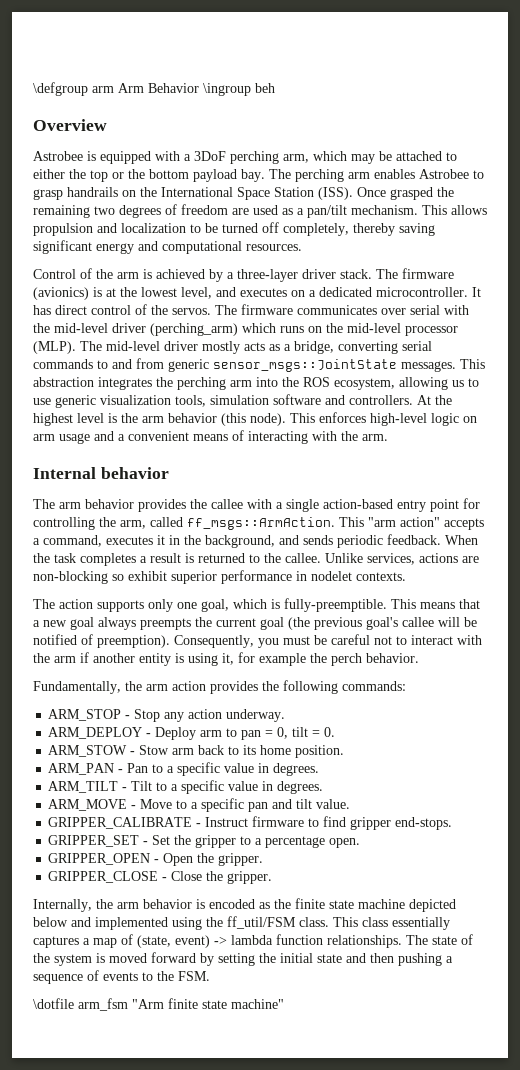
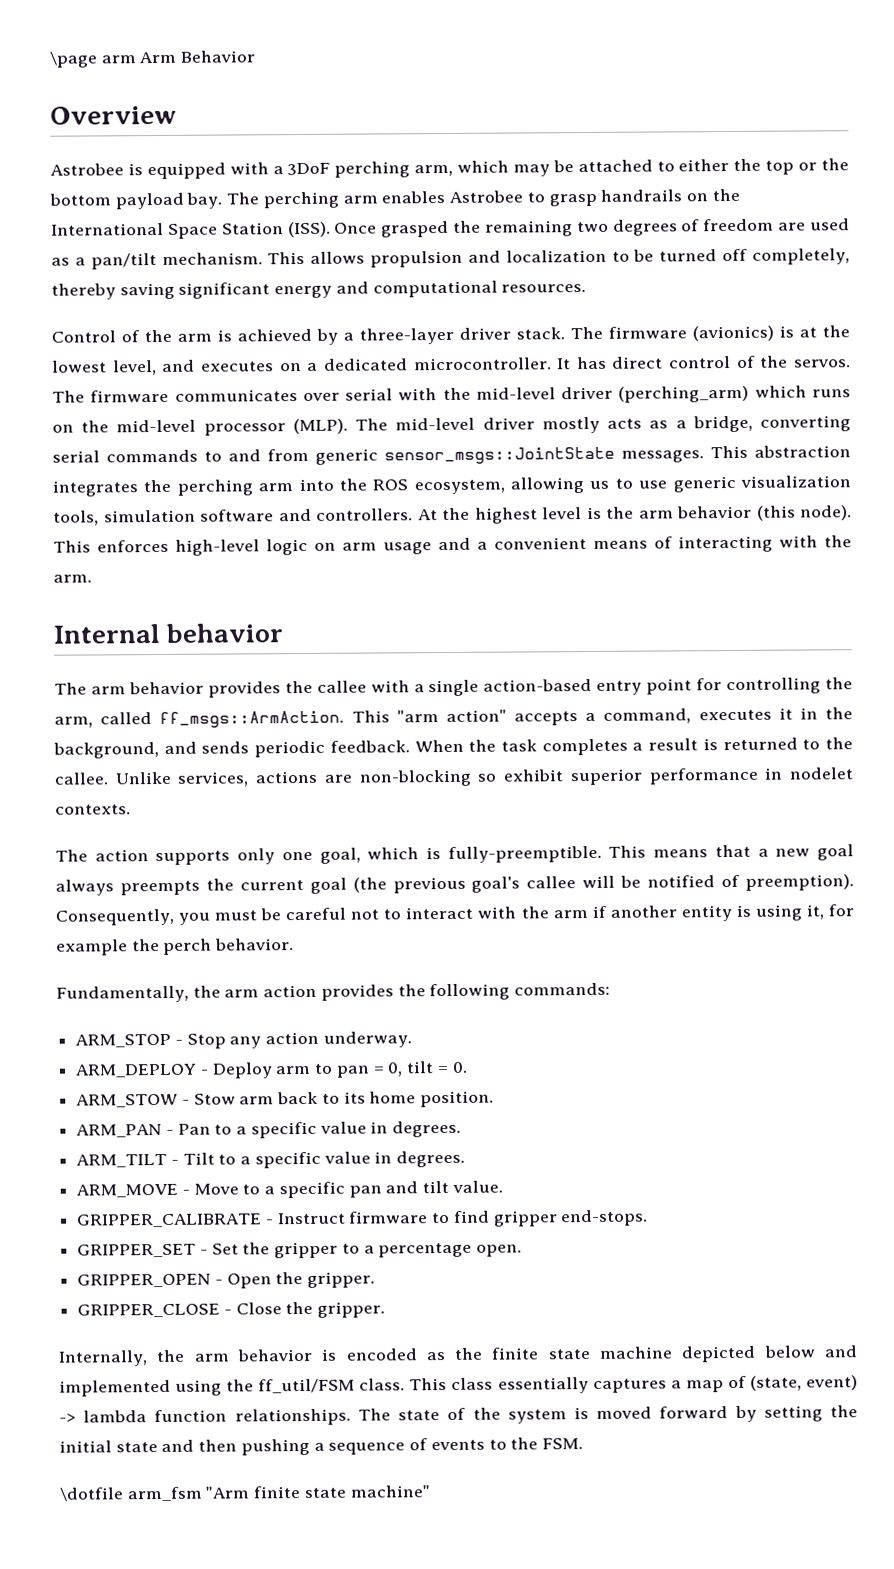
[33,82,88,96] \defgroup -> [49,51,97,68] \page
[203,83,275,96] \ingroup beh -> (256, 56) none

